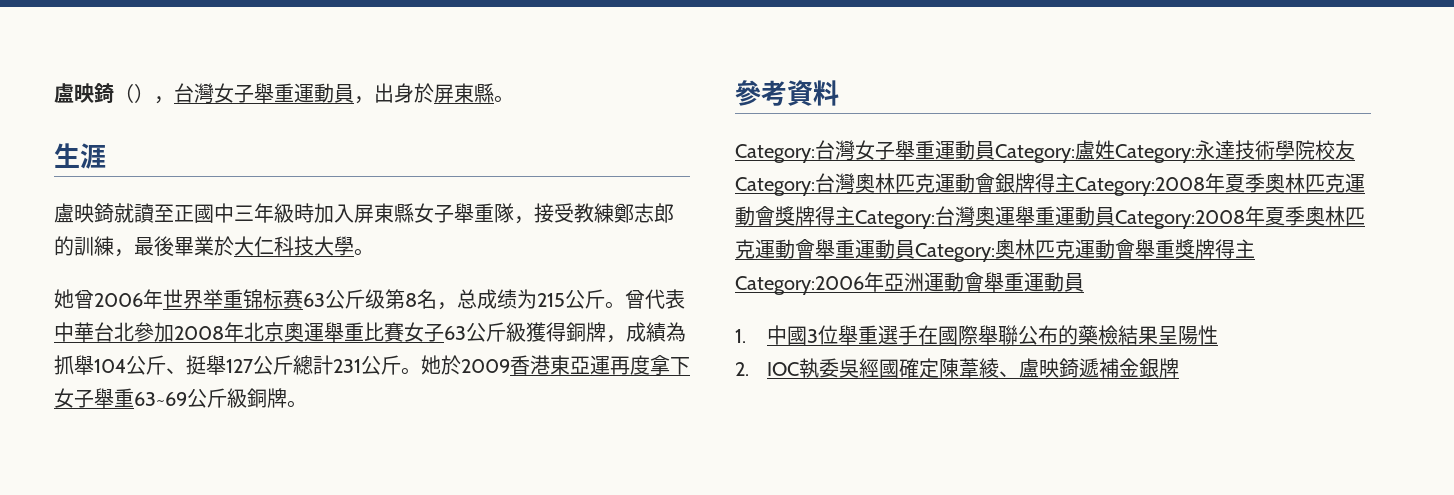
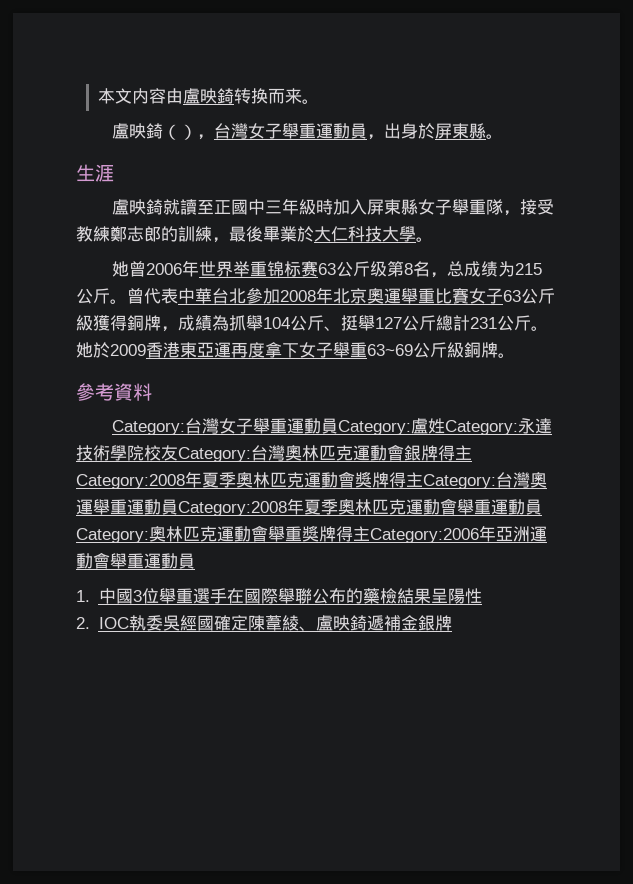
(54, 93) none -> [97,88,319,104] 本文内容由盧映錡转换而来。 //

